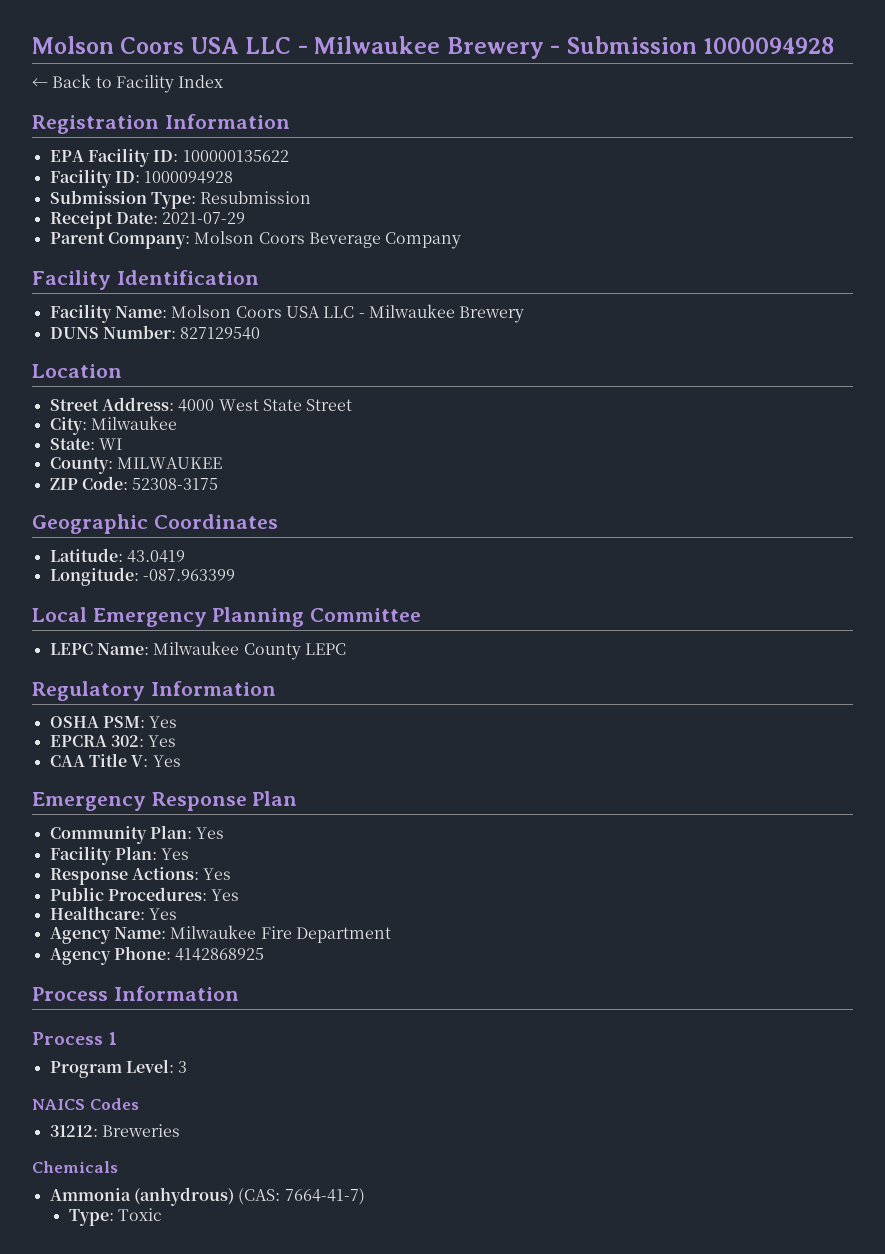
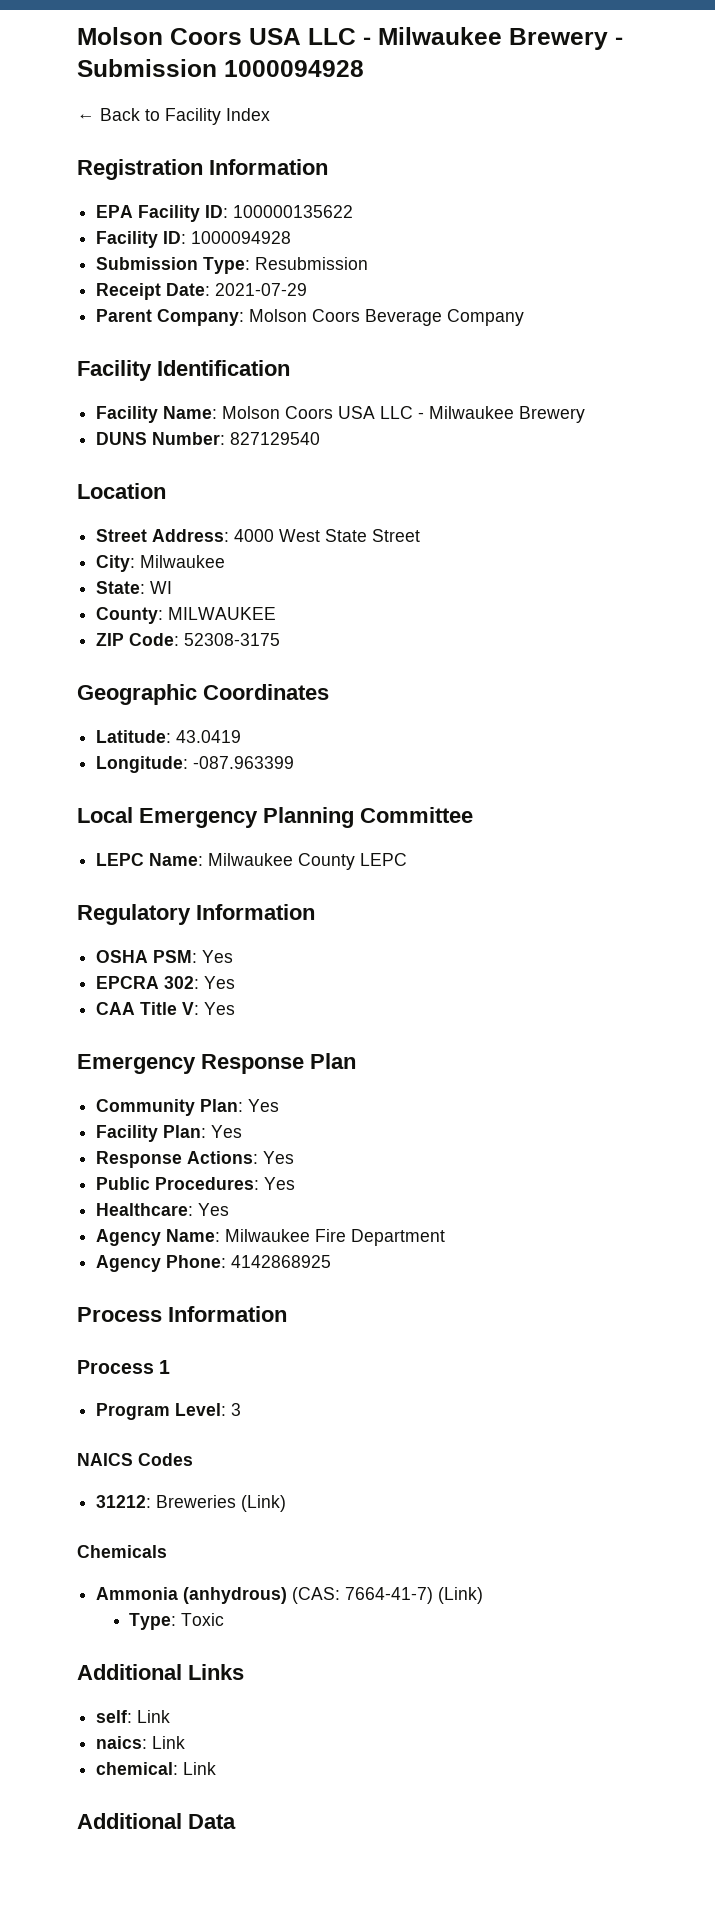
(180, 1130) none -> [241,1495,287,1512] (Link)
(365, 1196) none -> [438,1587,484,1604] (Link)
(163, 1214) none -> [77,1664,244,1680] [96,1710,171,1723] [96,1736,186,1749] [96,1762,217,1775] [77,1813,236,1829] // Additional Links // self: Link // naics: Link // chemical: Link // Additional Data

